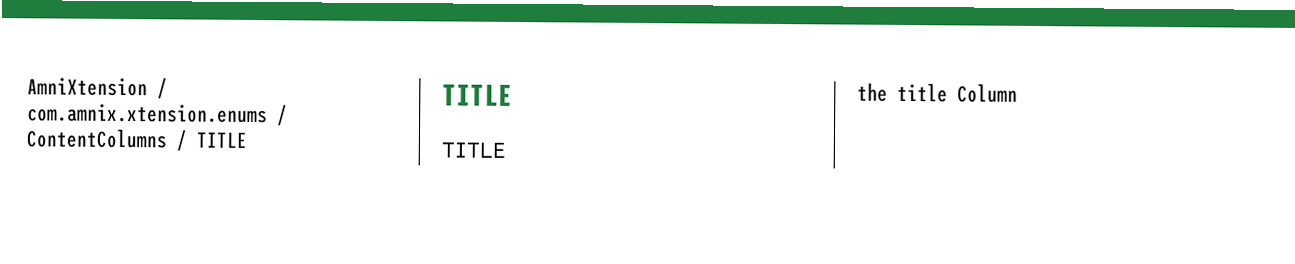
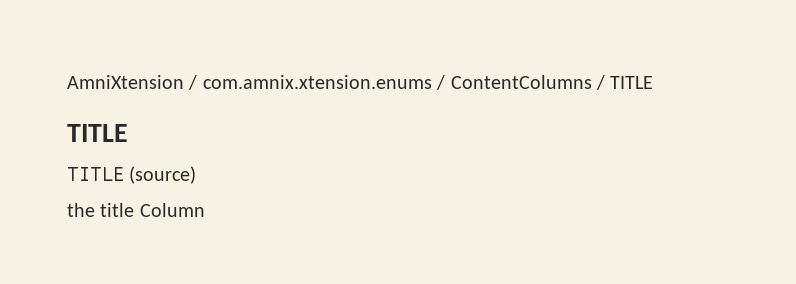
(506, 150) none -> [129,166,197,184] (source)

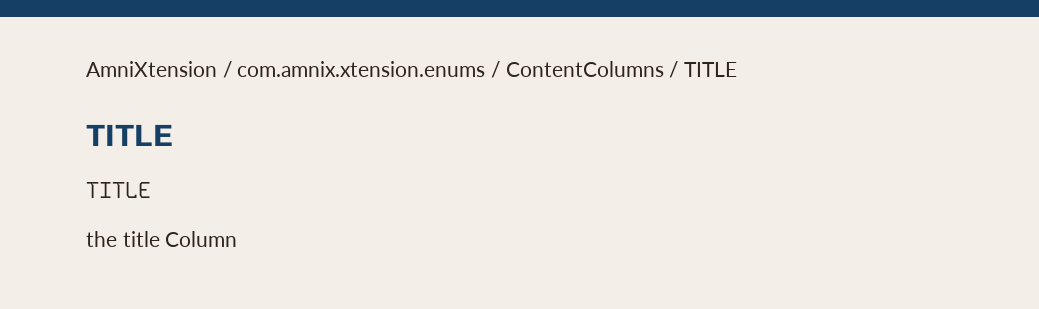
[129,166,197,184] (source) -> (151, 190) none

